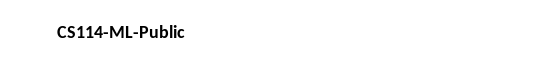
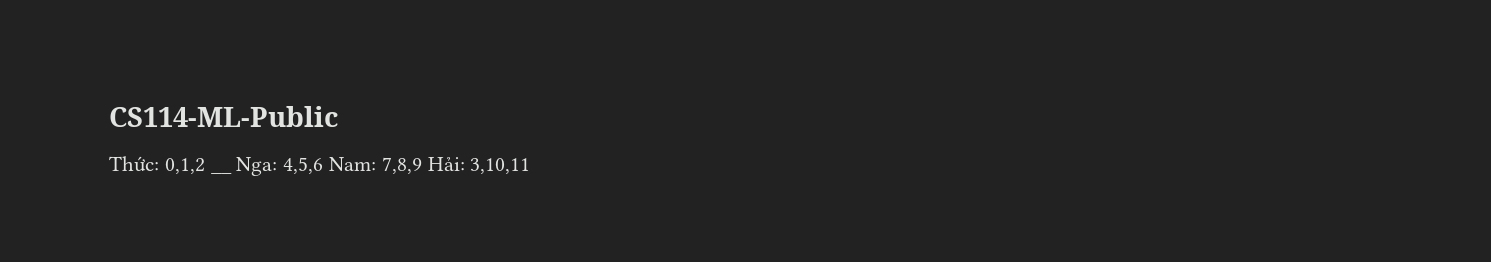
(185, 31) none -> [109,156,531,176] // Thức: 0,1,2 __ Nga: 4,5,6 Nam: 7,8,9 Hải: 3,10,11

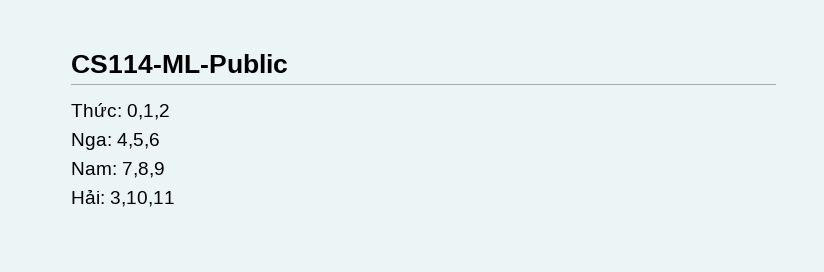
[210,171,232,174] __ -> (171, 112) //
(324, 165) none -> (161, 141) //
(422, 165) none -> (166, 170) //

